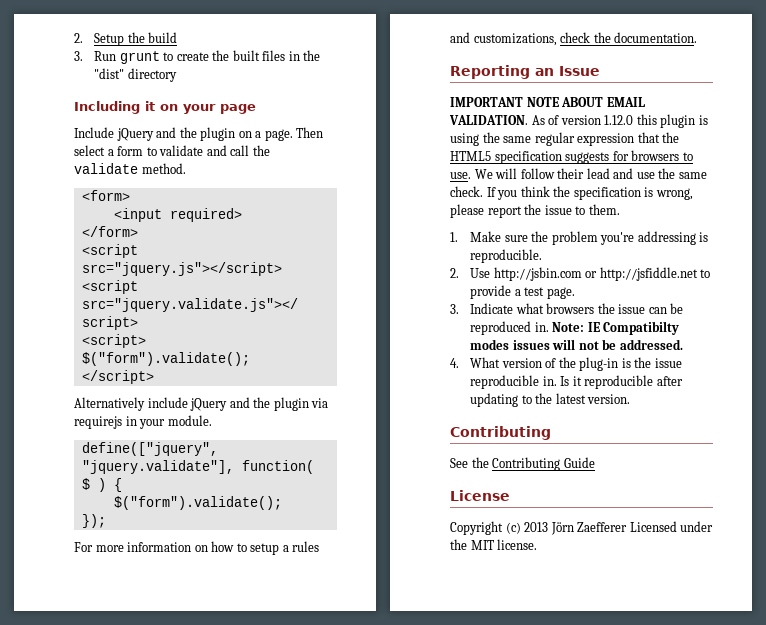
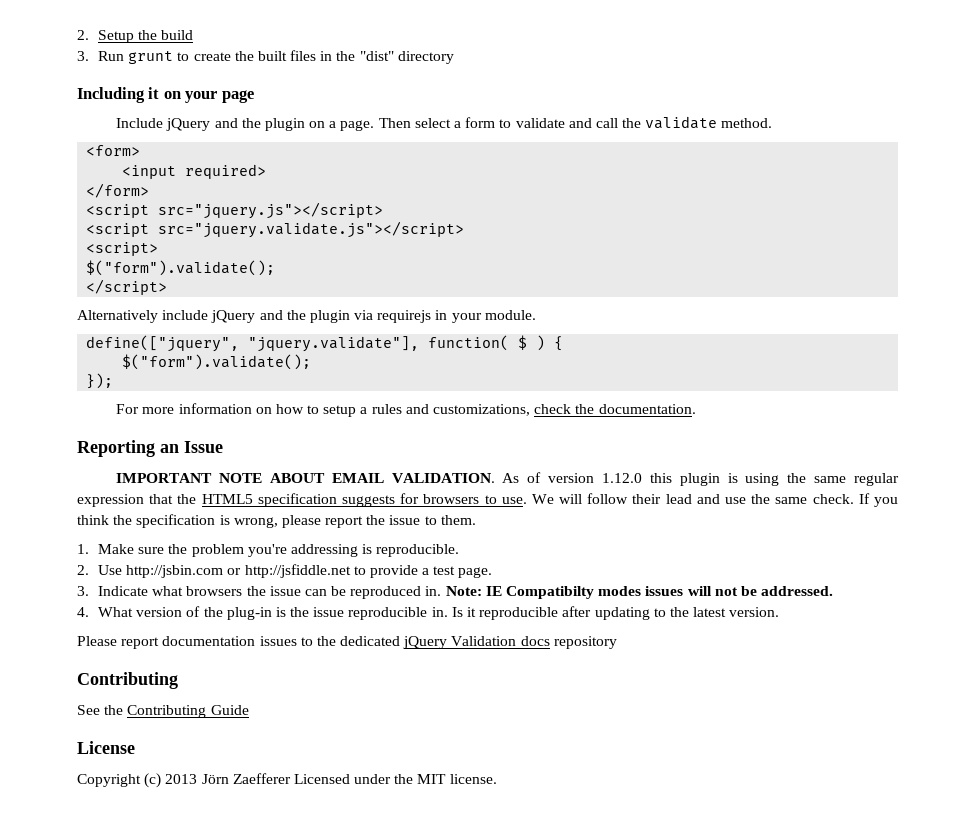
(631, 399) none -> [77,636,617,649] // Please report documentation issues to the dedicated jQuery Validation docs repository

